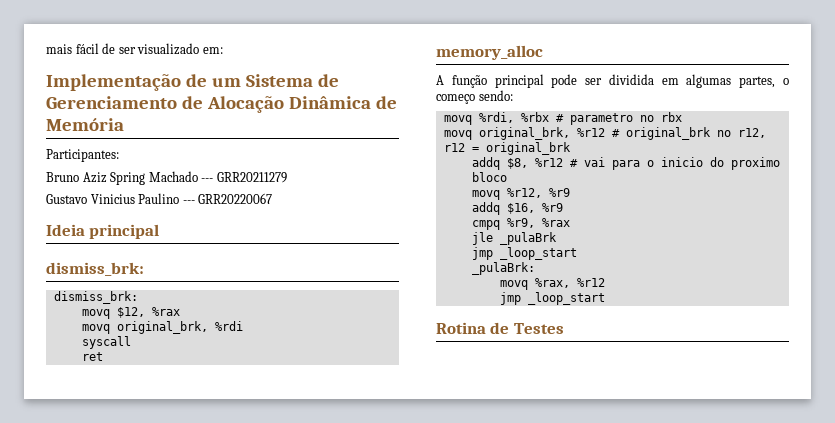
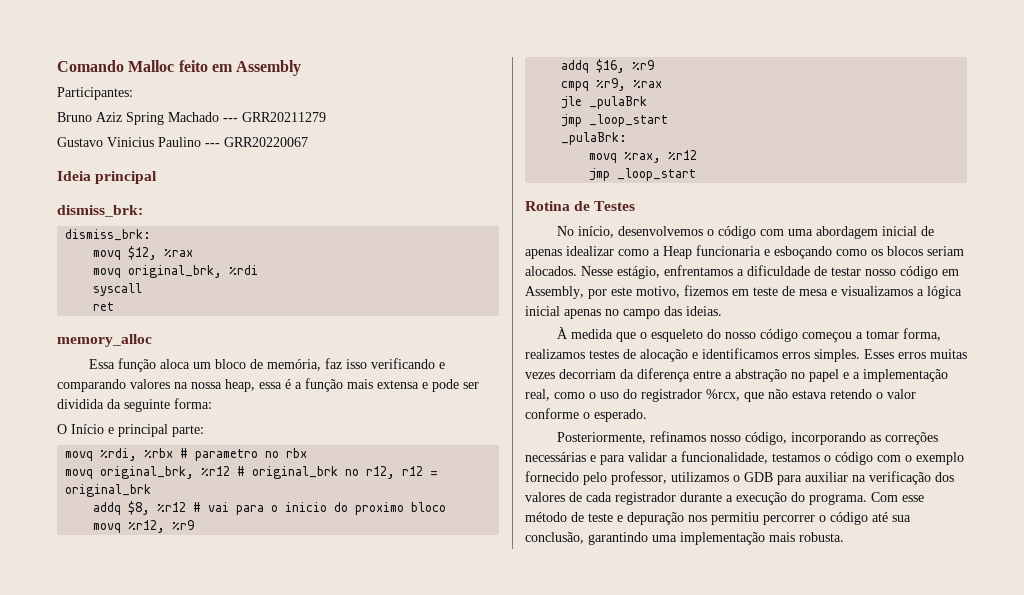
[46,43,223,55] [46,74,339,91] [46,96,397,113] [46,118,124,131] mais fácil de ser visualizado em: // Implementação de um Sistema de Gerenciamento de Alocação Dinâmica de Memória -> [57,60,302,76] Comando Malloc feito em Assembly
[436,74,789,88] [436,90,513,104] A função principal pode ser dividida em algumas partes, o começo sendo: -> [88,358,445,372] [57,378,479,392] [57,398,212,412] [57,424,204,437] Essa função aloca um bloco de memória, faz isso verificando e comparando valores na nossa heap, essa é a função mais extensa e pode ser dividida da seguinte forma: // O Início e principal parte:
(564, 328) none -> [556,226,934,239] [525,245,964,259] [525,265,959,279] [525,285,962,299] [525,306,722,319] [556,327,941,342] [525,348,967,362] [525,368,948,382] [525,389,916,402] [525,408,647,422] [556,431,938,445] [525,451,964,465] [525,471,954,485] [525,492,924,505] [525,512,911,525] [525,532,844,545] // No início, desenvolvemos o código com uma abordagem inicial de apenas idealizar como a Heap funcionaria e esboçando como os blocos seriam alocados. Nesse estágio, enfrentamos a dificuldade de testar nosso código em Assembly, por este motivo, fizemos em teste de mesa e visualizamos a lógica inicial apenas no campo das ideias. // À medida que o esqueleto do nosso código começou a tomar forma, realizamos testes de alocação e identificamos erros simples. Esses erros muitas vezes decorriam da diferença entre a abstração no papel e a implementação real, como o uso do registrador %rcx, que não estava retendo o valor conforme o esperado. // Posteriormente, refinamos nosso código, incorporando as correções necessárias e para validar a funcionalidade, testamos o código com o exemplo fornecido pelo professor, utilizamos o GDB para auxiliar na verificação dos valores de cada registrador durante a execução do programa. Com esse método de teste e depuração nos permitiu percorrer o código até sua conclusão, garantindo uma implementação mais robusta.

